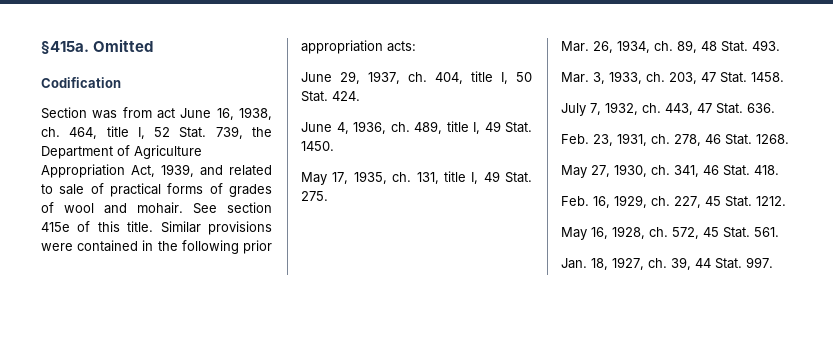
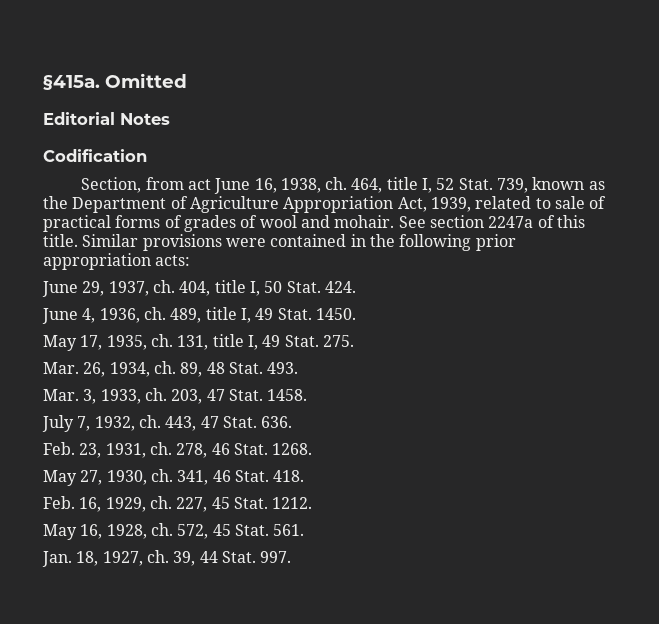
(154, 45) none -> [43,112,170,125] // Editorial Notes
[41,107,118,119] Section was -> [81,177,142,193] Section,
(243, 132) none -> [532,177,605,190] known as
[200,165,223,176] and -> (471, 204) none
[41,222,70,232] 415e -> [488,216,534,228] 2247a

